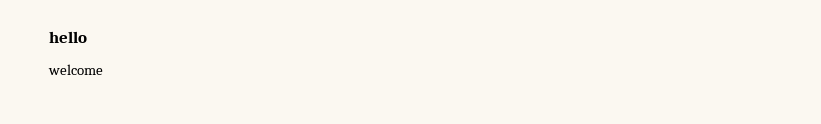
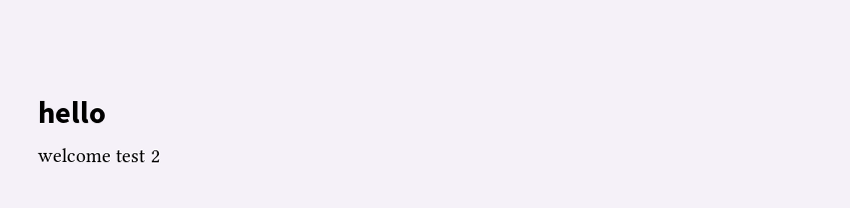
(103, 69) none -> [115,149,160,164] test 2

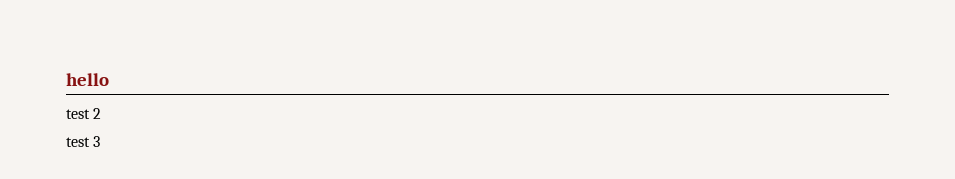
[37,147,111,163] welcome -> (109, 79) none
(160, 157) none -> [66,136,101,147] // test 3

